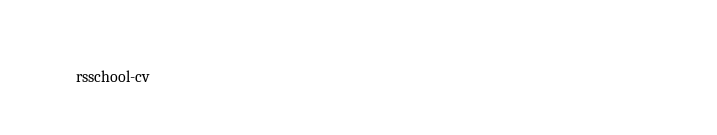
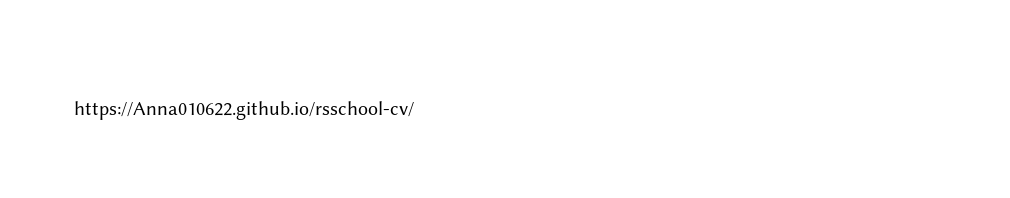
[76,70,150,82] rsschool-cv -> [74,101,414,120] https://Anna010622.github.io/rsschool-cv/

